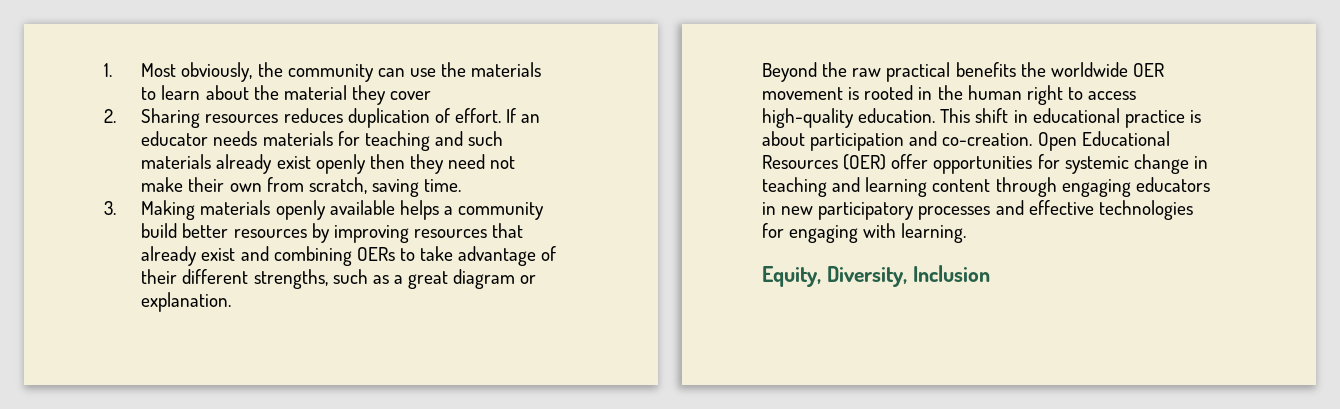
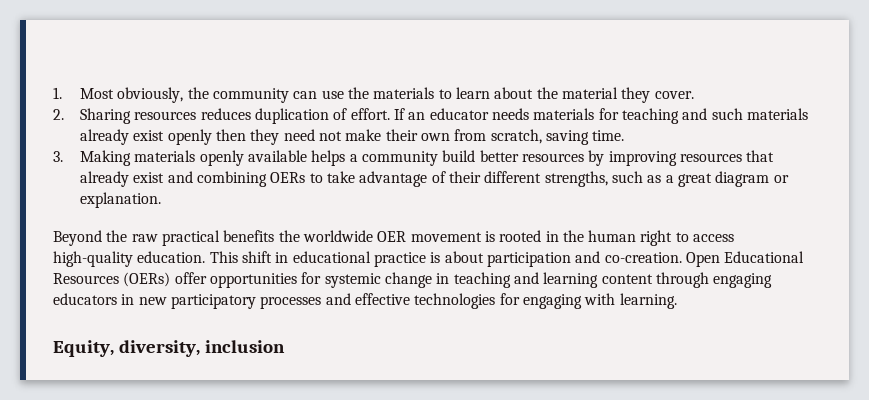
[390,91,432,100] cover -> [654,91,694,99] cover.
[843,154,887,170] (OER) -> [123,272,171,287] (OERs)
[826,265,990,287] Diversity, Inclusion -> [118,340,285,357] diversity, inclusion

